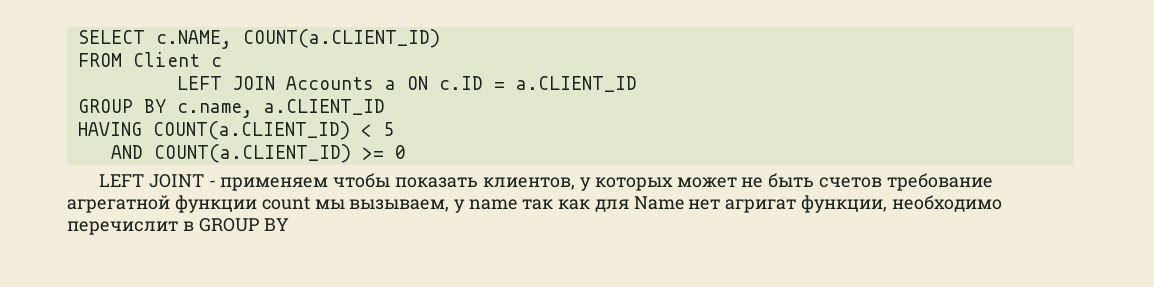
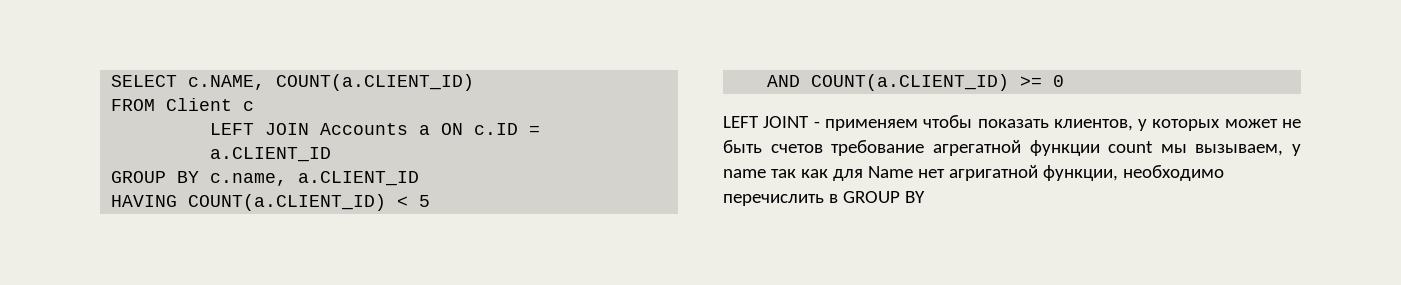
[725,199,797,213] агригат -> [948,165,1038,181] агригатной
[67,221,178,235] перечислит -> [723,194,824,206] перечислить

